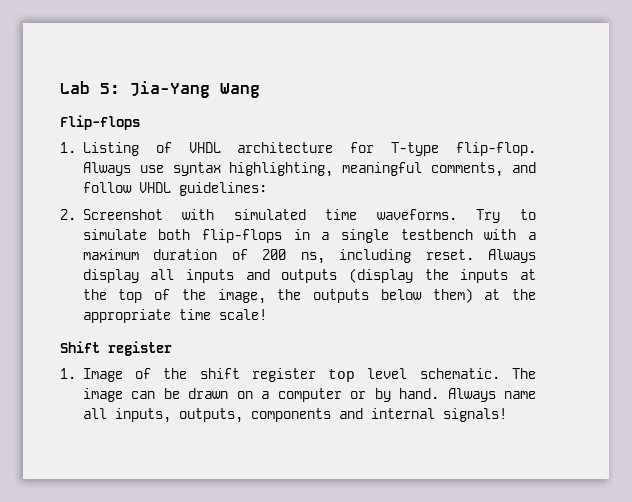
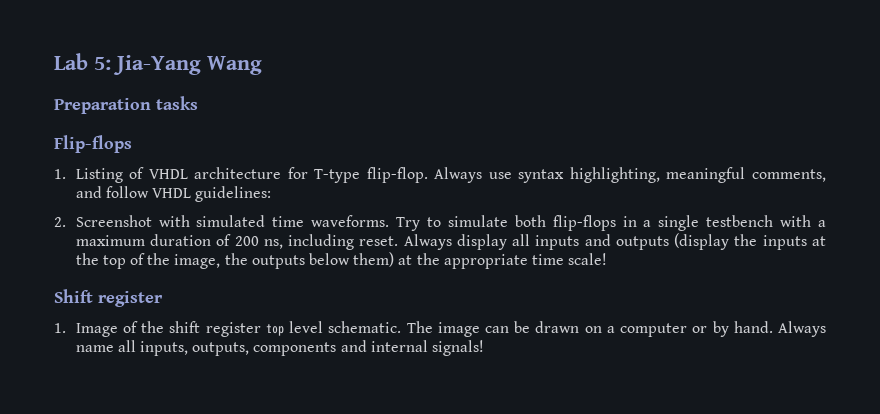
(260, 90) none -> [54,96,198,114] // Preparation tasks

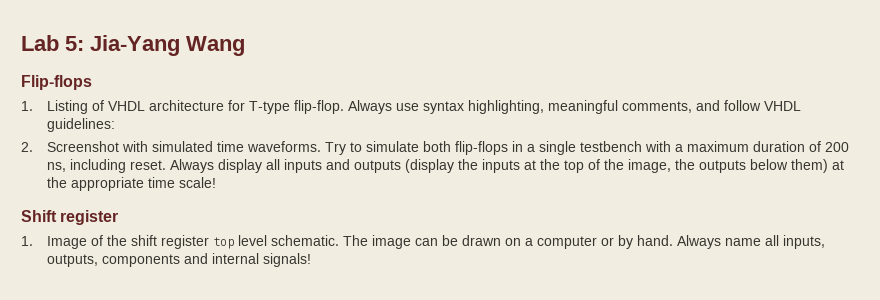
[54,96,198,114] // Preparation tasks -> (245, 46) none

